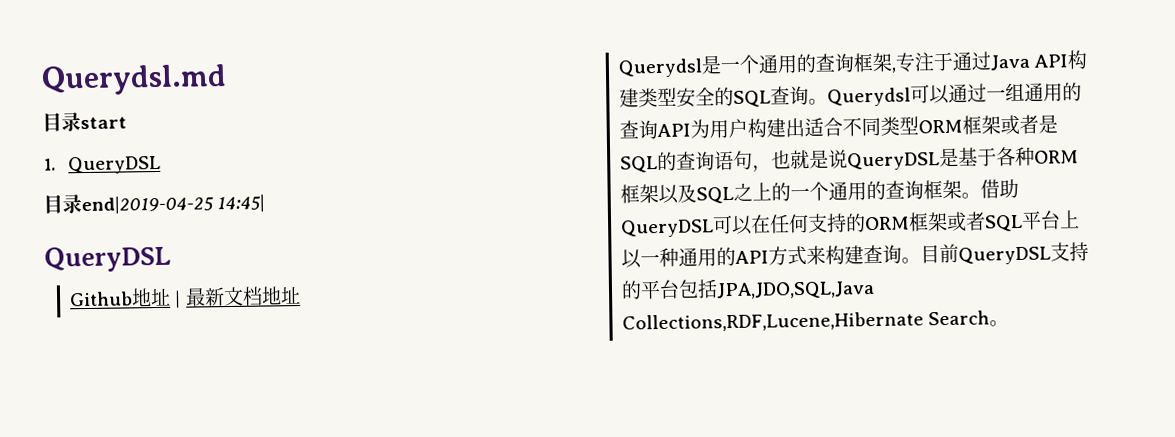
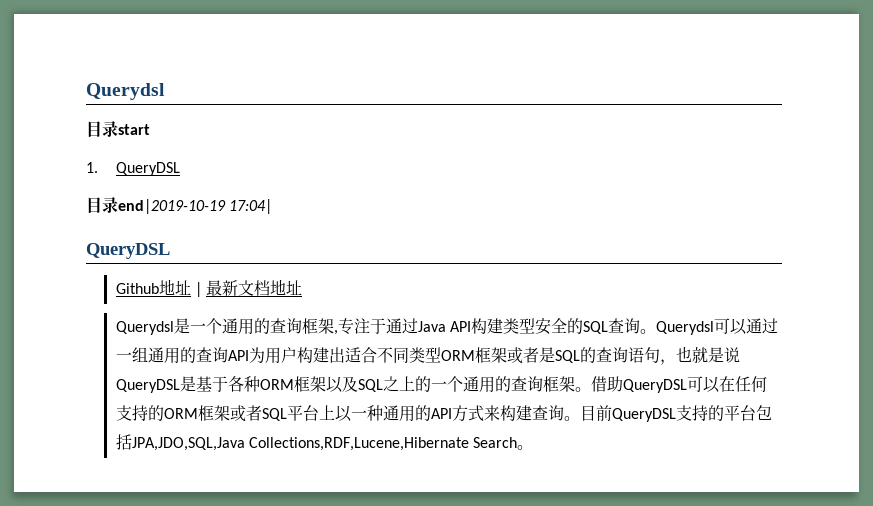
[41,64,227,96] Querydsl.md -> [86,83,165,100] Querydsl
[81,194,266,215] end|2019-04-25 14:45| -> [118,199,273,214] end|2019-10-19 17:04|

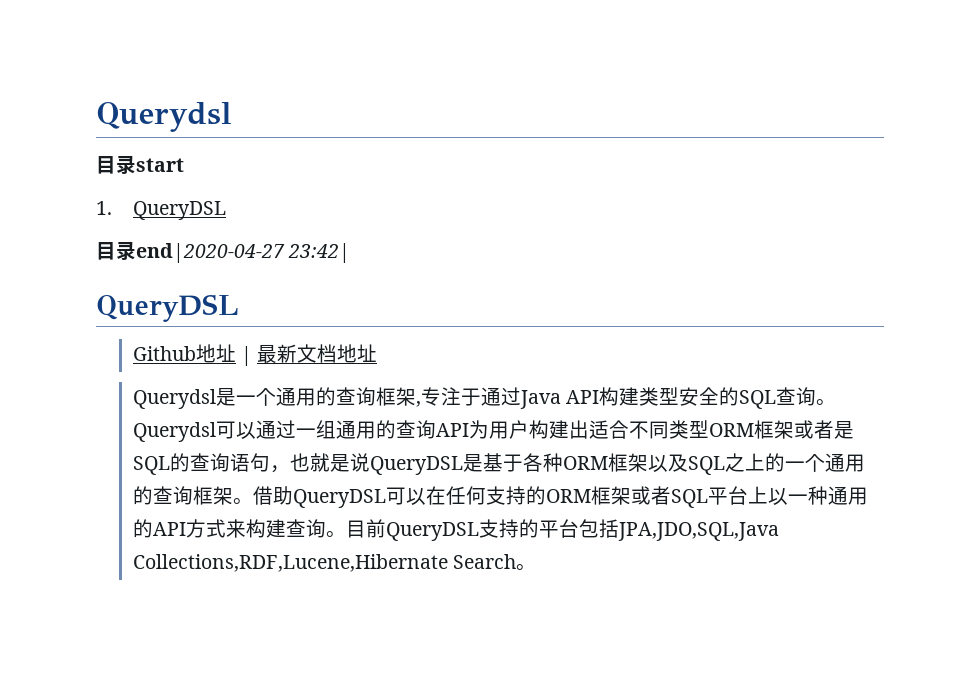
[118,199,273,214] end|2019-10-19 17:04| -> [136,243,351,263] end|2020-04-27 23:42|

